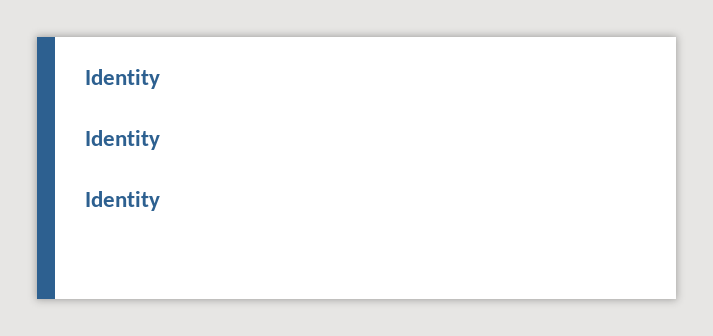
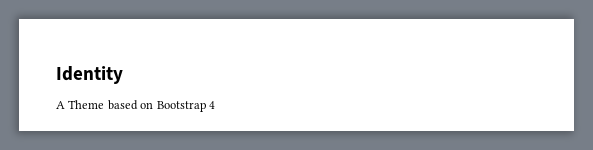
[85,69,160,89] [85,130,160,150] [85,191,160,211] Identity // Identity // Identity -> [56,66,123,84] [56,100,215,112] Identity // A Theme based on Bootstrap 4

